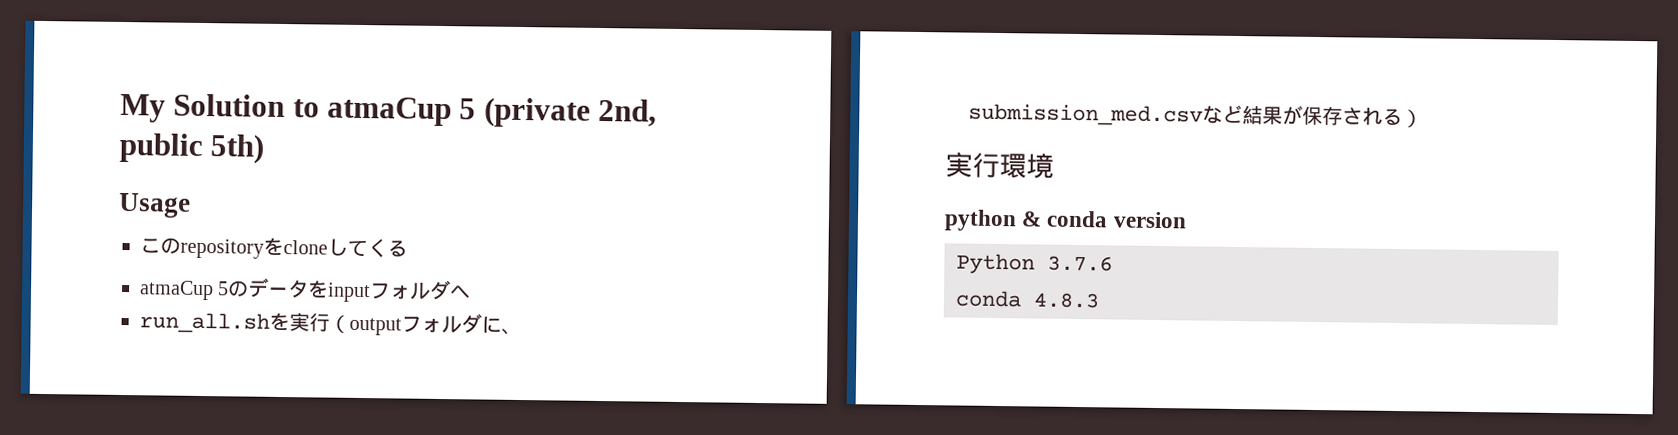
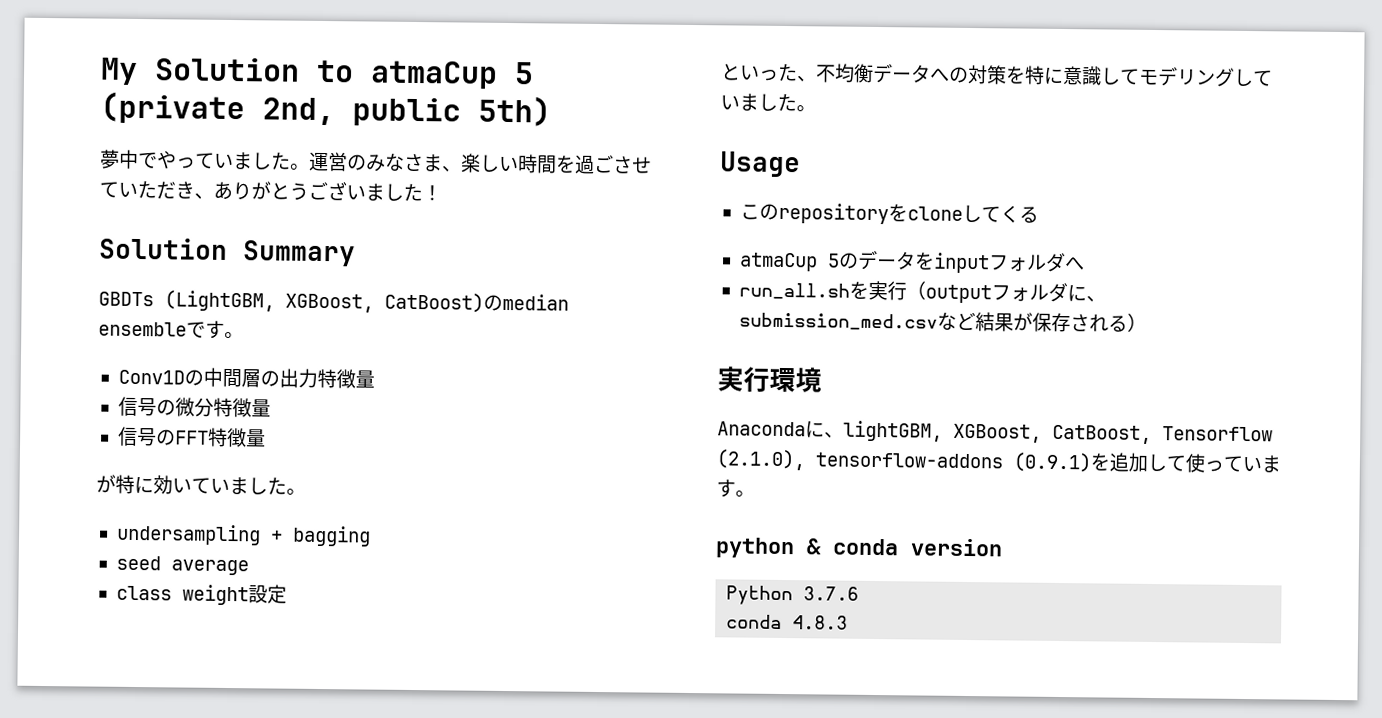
(265, 149) none -> [100,149,652,174] [99,181,442,202] [99,237,356,267] [98,290,569,313] [98,320,244,339] [117,367,375,389] [117,396,271,418] [117,426,266,448] [96,474,306,495] [115,523,371,547] [115,555,249,576] [115,584,287,606] [721,63,1273,87] [720,93,816,112] // 夢中でやっていました。運営のみなさま、楽しい時間を過ごさせていただき、ありがとうございました！ // Solution Summary // GBDTs (LightGBM, XGBoost, CatBoost)のmedian ensembleです。 // Conv1Dの中間層の出力特徴量 // 信号の微分特徴量 // 信号のFFT特徴量 // が特に効いていました。 // undersampling + bagging // seed average // class weight設定 // といった、不均衡データへの対策を特に意識してモデリングしていました。
(1054, 165) none -> [717,420,1273,444] [716,449,1281,473] [716,479,755,498] // Anacondaに、lightGBM, XGBoost, CatBoost, Tensorflow (2.1.0), tensorflow-addons (0.9.1)を追加して使っています。

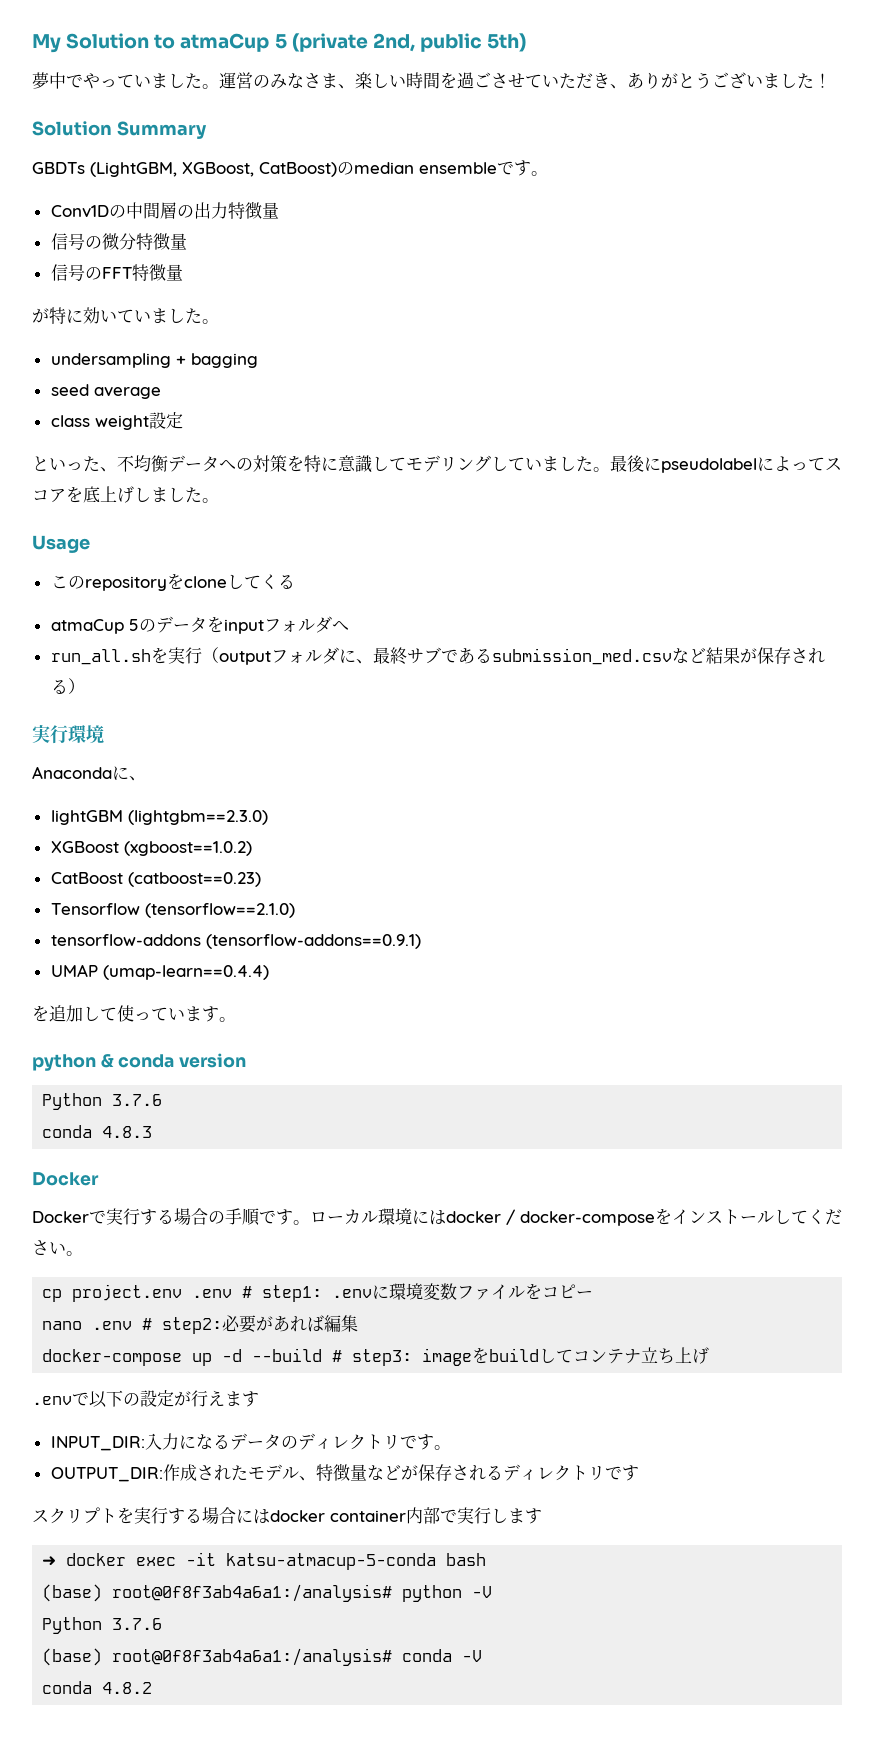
(816, 108) none -> [610,455,842,473] [32,486,219,503] 最後にpseudolabelによってスコアを底上げしました。
(1106, 298) none -> [372,647,492,665] 最終サブである
[843,420,1273,444] [716,449,1092,473] lightGBM, XGBoost, CatBoost, Tensorflow (2.1.0), tensorflow-addons (0.9.1) -> [50,810,268,825] [50,841,252,856] [50,872,261,887] [50,903,295,918] [50,934,421,949] [50,964,269,980] // lightGBM (lightgbm==2.3.0) // XGBoost (xgboost==1.0.2) // CatBoost (catboost==0.23) // Tensorflow (tensorflow==2.1.0) // tensorflow-addons (tensorflow-addons==0.9.1) // UMAP (umap-learn==0.4.4) //
(849, 622) none -> [32,1172,99,1186] [32,1208,842,1226] [32,1240,83,1256] [42,1283,594,1302] [42,1315,359,1334] [42,1347,710,1366] [32,1390,259,1408] [50,1433,451,1451] [50,1463,639,1482] [32,1507,542,1524] [42,1552,487,1570] [42,1584,493,1602] [42,1617,163,1634] [42,1648,483,1666] [42,1681,153,1694] // Docker // Dockerで実行する場合の手順です。ローカル環境にはdocker / docker-composeをインストールしてください。 // cp project.env .env # step1: .envに環境変数ファイルをコピー // nano .env # step2:必要があれば編集 // docker-compose up -d --build # step3: imageをbuildしてコンテナ立ち上げ // .envで以下の設定が行えます // INPUT_DIR:入力になるデータのディレクトリです。 // OUTPUT_DIR:作成されたモデル、特徴量などが保存されるディレクトリです // スクリプトを実行する場合にはdocker container内部で実行します // ➜ docker exec -it katsu-atmacup-5-conda bash // (base) root@0f8f3ab4a6a1:/analysis# python -V // Python 3.7.6 // (base) root@0f8f3ab4a6a1:/analysis# conda -V // conda 4.8.2

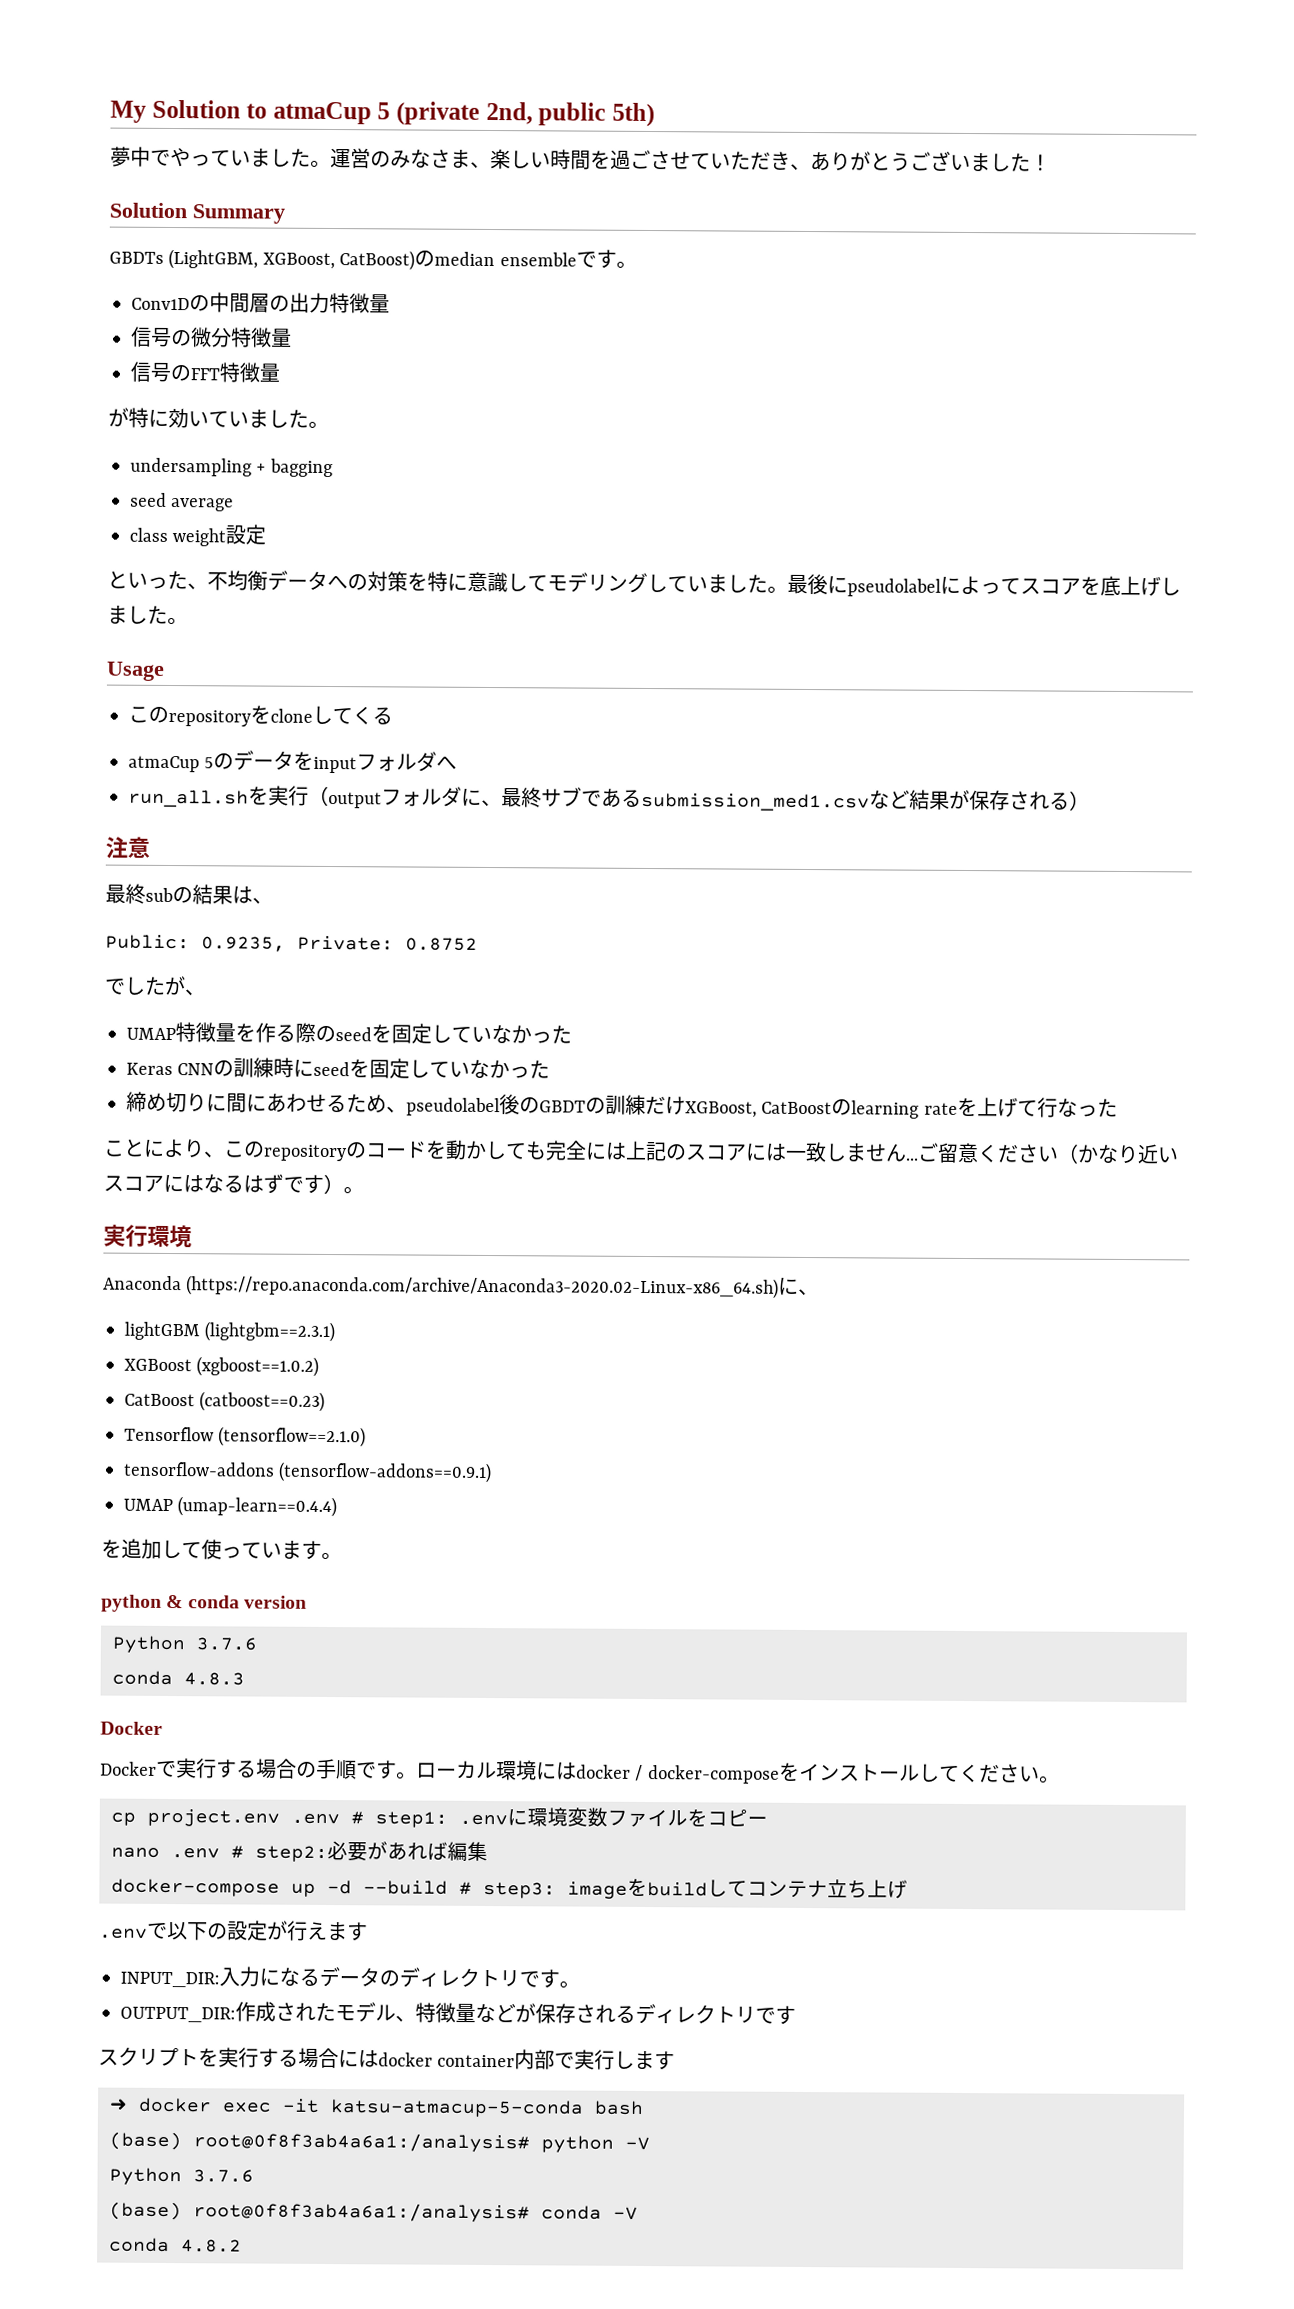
[491,648,672,665] submission_med.csv -> [641,792,870,812] submission_med1.csv
(85, 686) none -> [105,836,150,859] [105,883,273,905] [105,934,478,952] [104,975,206,996] [126,1022,572,1044] [126,1057,551,1079] [126,1091,1118,1119] [103,1138,1179,1165] [103,1173,364,1195] // 注意 // 最終subの結果は、 // Public: 0.9235, Private: 0.8752 // でしたが、 // UMAP特徴量を作る際のseedを固定していなかった // Keras CNNの訓練時にseedを固定していなかった // 締め切りに間にあわせるため、pseudolabel後のGBDTの訓練だけXGBoost, CatBoostのlearning rateを上げて行なった // ことにより、このrepositoryのコードを動かしても完全には上記のスコアには一致しません...ご留意ください（かなり近いスコアにはなるはずです）。
(112, 772) none -> [186,1275,780,1299] (https://repo.anaconda.com/archive/Anaconda3-2020.02-Linux-x86_64.sh)
[127,810,268,825] (lightgbm==2.3.0) -> [204,1321,336,1343] (lightgbm==2.3.1)

